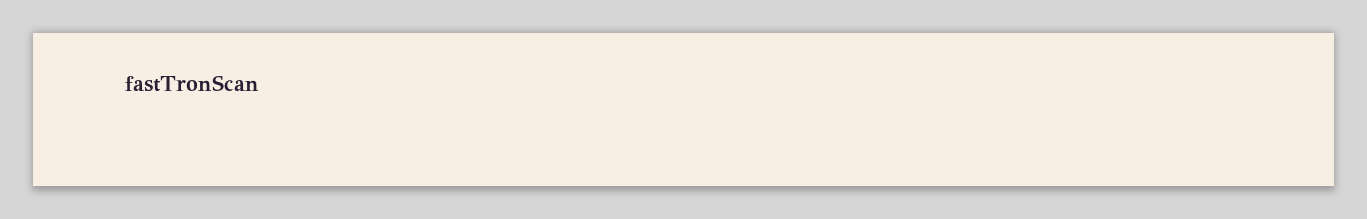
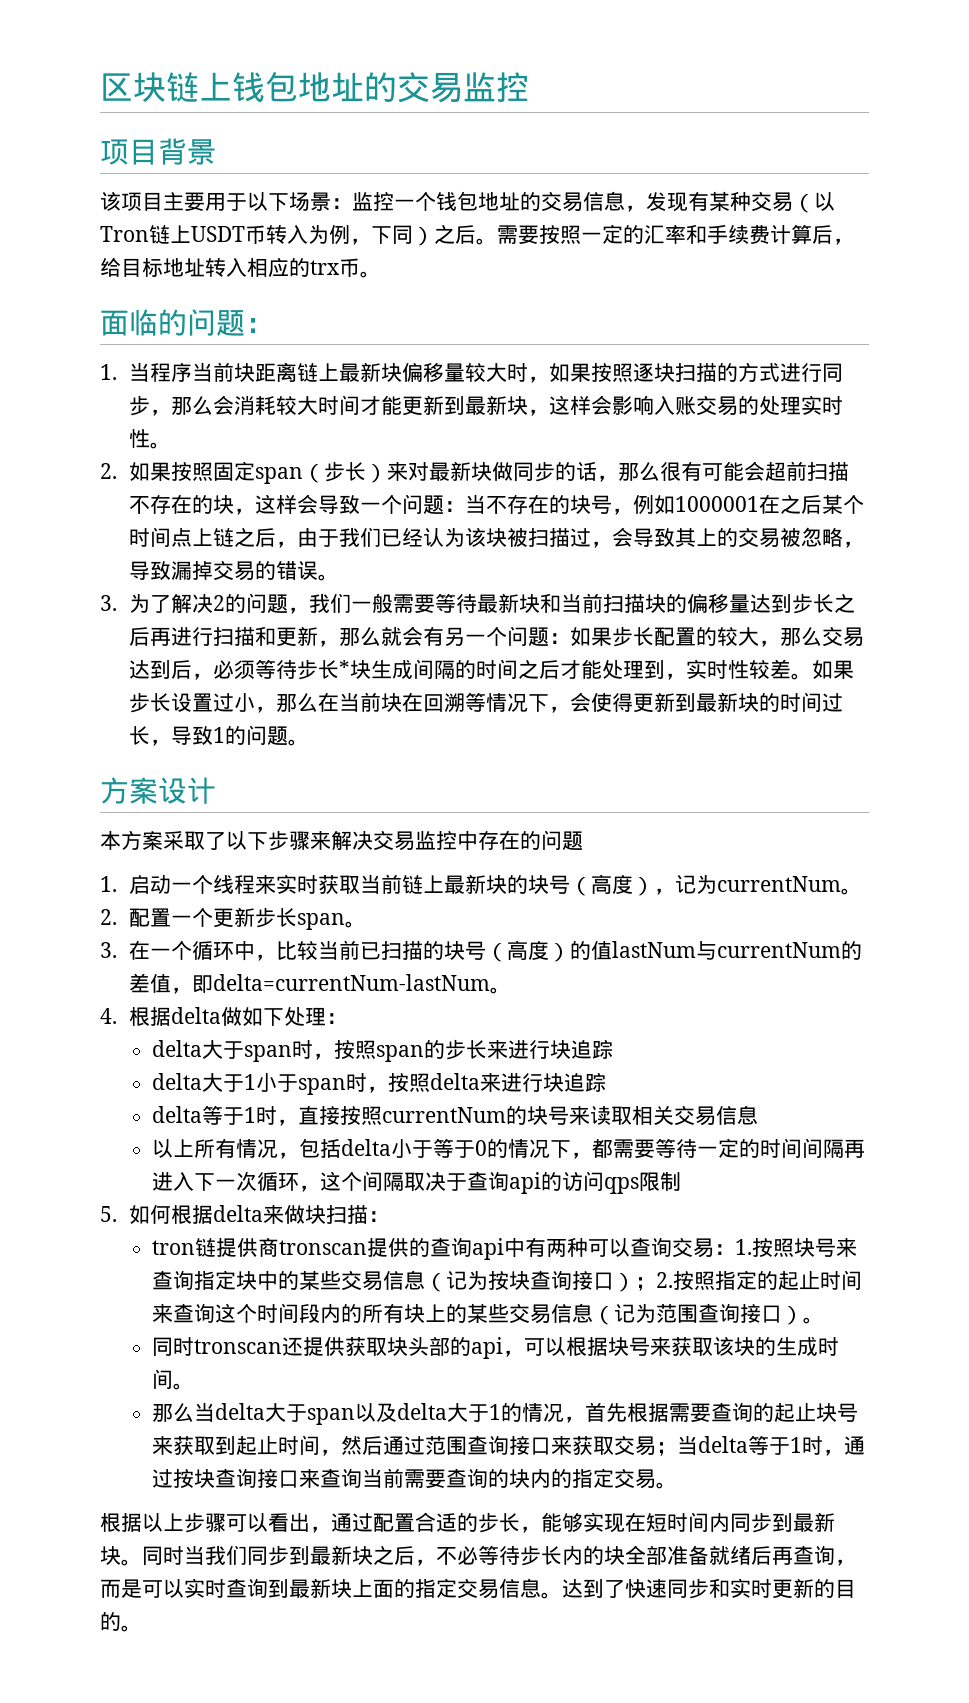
[125,75,259,92] fastTronScan -> [100,72,529,103] [100,138,216,165] [100,191,835,213] [100,224,854,246] [100,257,381,278] [100,309,274,336] [100,362,844,383] [129,395,844,416] [129,429,172,449] [100,461,850,484] [129,494,865,515] [129,527,865,548] [129,560,340,581] [100,593,856,614] [129,626,865,647] [129,659,855,680] [129,692,844,713] [129,725,310,746] [100,777,216,804] [100,830,583,851] [100,874,863,896] [100,907,367,930] [100,940,863,962] [129,973,512,994] [100,1006,348,1026] [152,1039,614,1062] [152,1072,607,1095] [152,1105,759,1126] [152,1138,866,1159] [152,1171,682,1194] [100,1205,390,1224] [152,1237,858,1260] [152,1270,863,1292] [152,1303,825,1325] [152,1336,840,1359] [152,1369,195,1390] [152,1402,859,1425] [152,1435,866,1456] [152,1468,678,1489] [100,1512,835,1533] [100,1545,856,1566] [100,1578,856,1599] [100,1612,142,1632] 区块链上钱包地址的交易监控 // 项目背景 // 该项目主要用于以下场景：监控一个钱包地址的交易信息，发现有某种交易（以Tron链上USDT币转入为例，下同）之后。需要按照一定的汇率和手续费计算后，给目标地址转入相应的trx币。 // 面临的问题： // 1.当程序当前块距离链上最新块偏移量较大时，如果按照逐块扫描的方式进行同步，那么会消耗较大时间才能更新到最新块，这样会影响入账交易的处理实时性。 // 2.如果按照固定span（步长）来对最新块做同步的话，那么很有可能会超前扫描不存在的块，这样会导致一个问题：当不存在的块号，例如1000001在之后某个时间点上链之后，由于我们已经认为该块被扫描过，会导致其上的交易被忽略，导致漏掉交易的错误。 // 3.为了解决2的问题，我们一般需要等待最新块和当前扫描块的偏移量达到步长之后再进行扫描和更新，那么就会有另一个问题：如果步长配置的较大，那么交易达到后，必须等待步长*块生成间隔的时间之后才能处理到，实时性较差。如果步长设置过小，那么在当前块在回溯等情况下，会使得更新到最新块的时间过长，导致1的问题。 // 方案设计 // 本方案采取了以下步骤来解决交易监控中存在的问题 // 1.启动一个线程来实时获取当前链上最新块的块号（高度），记为currentNum。 // 2.配置一个更新步长span。 // 3.在一个循环中，比较当前已扫描的块号（高度）的值lastNum与currentNum的差值，即delta=currentNum-lastNum。 // 4.根据delta做如下处理： // delta大于span时，按照span的步长来进行块追踪 // delta大于1小于span时，按照delta来进行块追踪 // delta等于1时，直接按照currentNum的块号来读取相关交易信息 // 以上所有情况，包括delta小于等于0的情况下，都需要等待一定的时间间隔再进入下一次循环，这个间隔取决于查询api的访问qps限制 // 5.如何根据delta来做块扫描： // tron链提供商tronscan提供的查询api中有两种可以查询交易：1.按照块号来查询指定块中的某些交易信息（记为按块查询接口）；2.按照指定的起止时间来查询这个时间段内的所有块上的某些交易信息（记为范围查询接口）。 // 同时tronscan还提供获取块头部的api，可以根据块号来获取该块的生成时间。 // 那么当delta大于span以及delta大于1的情况，首先根据需要查询的起止块号来获取到起止时间，然后通过范围查询接口来获取交易；当delta等于1时，通过按块查询接口来查询当前需要查询的块内的指定交易。 // 根据以上步骤可以看出，通过配置合适的步长，能够实现在短时间内同步到最新块。同时当我们同步到最新块之后，不必等待步长内的块全部准备就绪后再查询，而是可以实时查询到最新块上面的指定交易信息。达到了快速同步和实时更新的目的。

